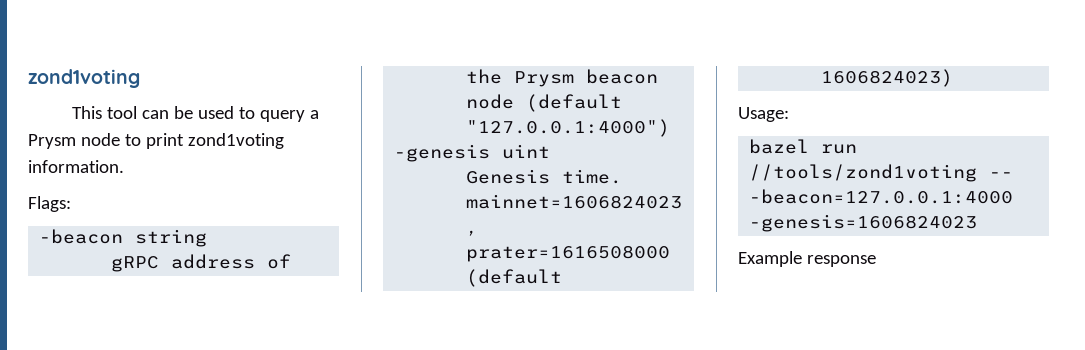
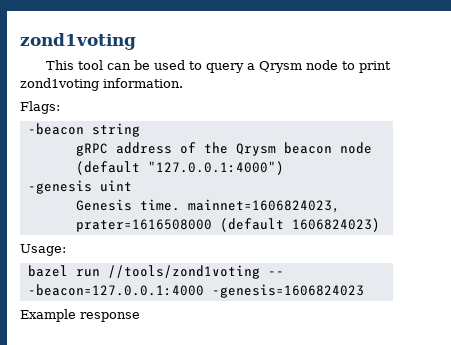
[28,134,76,149] Prysm -> [259,61,303,73] Qrysm
[514,71,575,87] Prysm -> [235,143,276,156] Qrysm

